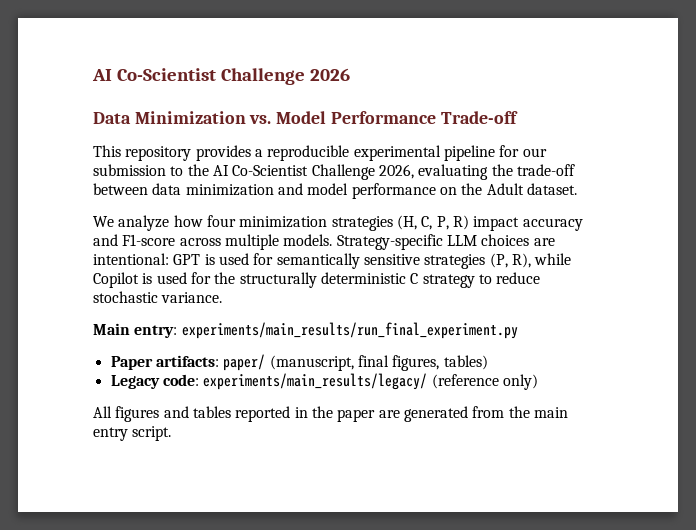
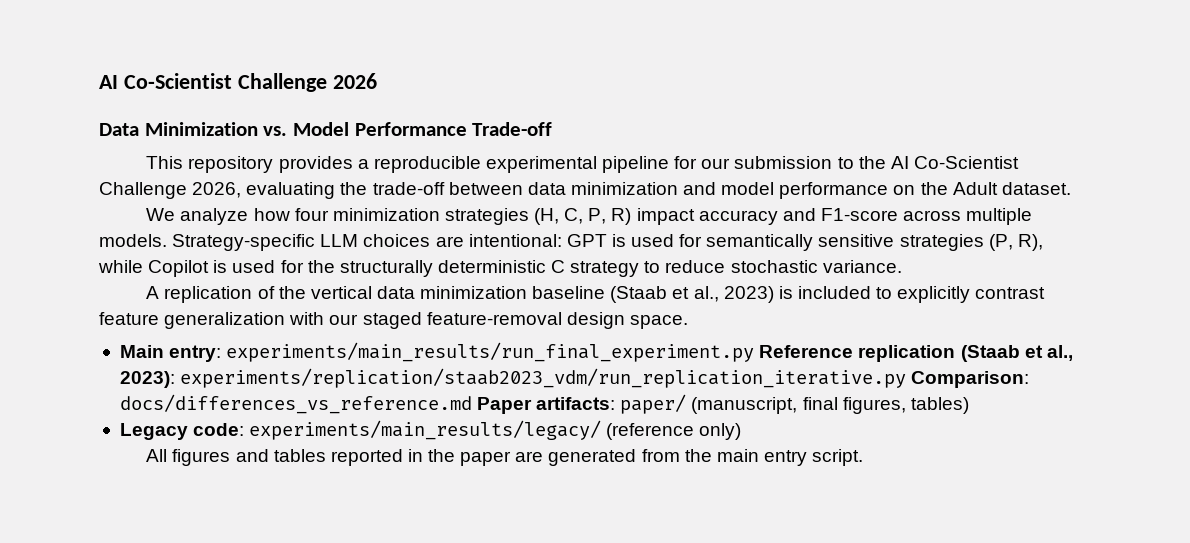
[93,322,518,339] Main entry: experiments/main_results/run_final_experiment.py // -> [146,286,1046,303] [99,312,688,329] [119,342,1073,362] [119,368,1030,388] [119,394,472,414] A replication of the vertical data minimization baseline (Staab et al., 2023) is included to explicitly contrast feature generalization with our staged feature-removal design space. // Main entry: experiments/main_results/run_final_experiment.py Reference replication (Staab et al., 2023): experiments/replication/staab2023_vdm/run_replication_iterative.py Comparison: docs/differences_vs_reference.md

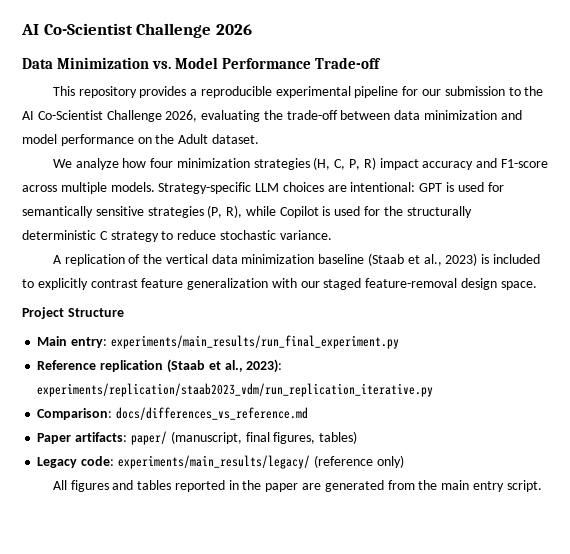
(688, 322) none -> [22,307,124,319] // Project Structure
(755, 352) none -> (399, 342) //
(907, 378) none -> (434, 390) //
(472, 404) none -> (309, 413) //

